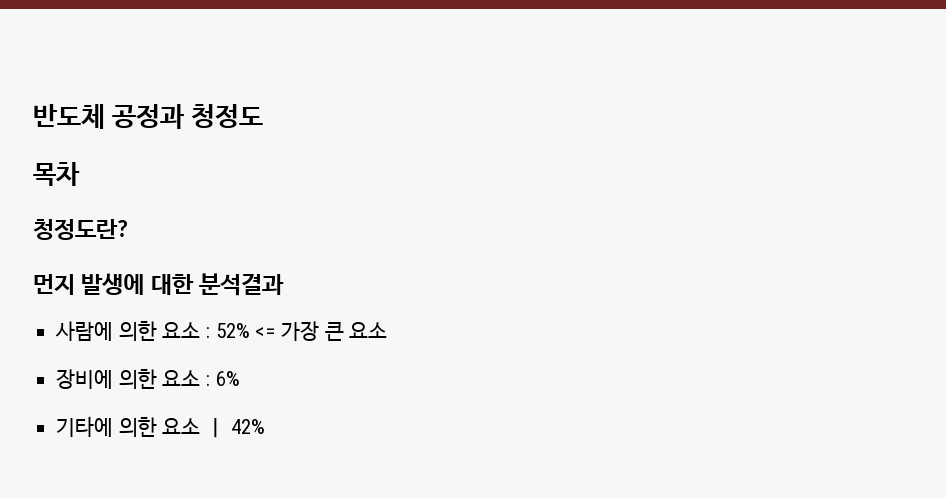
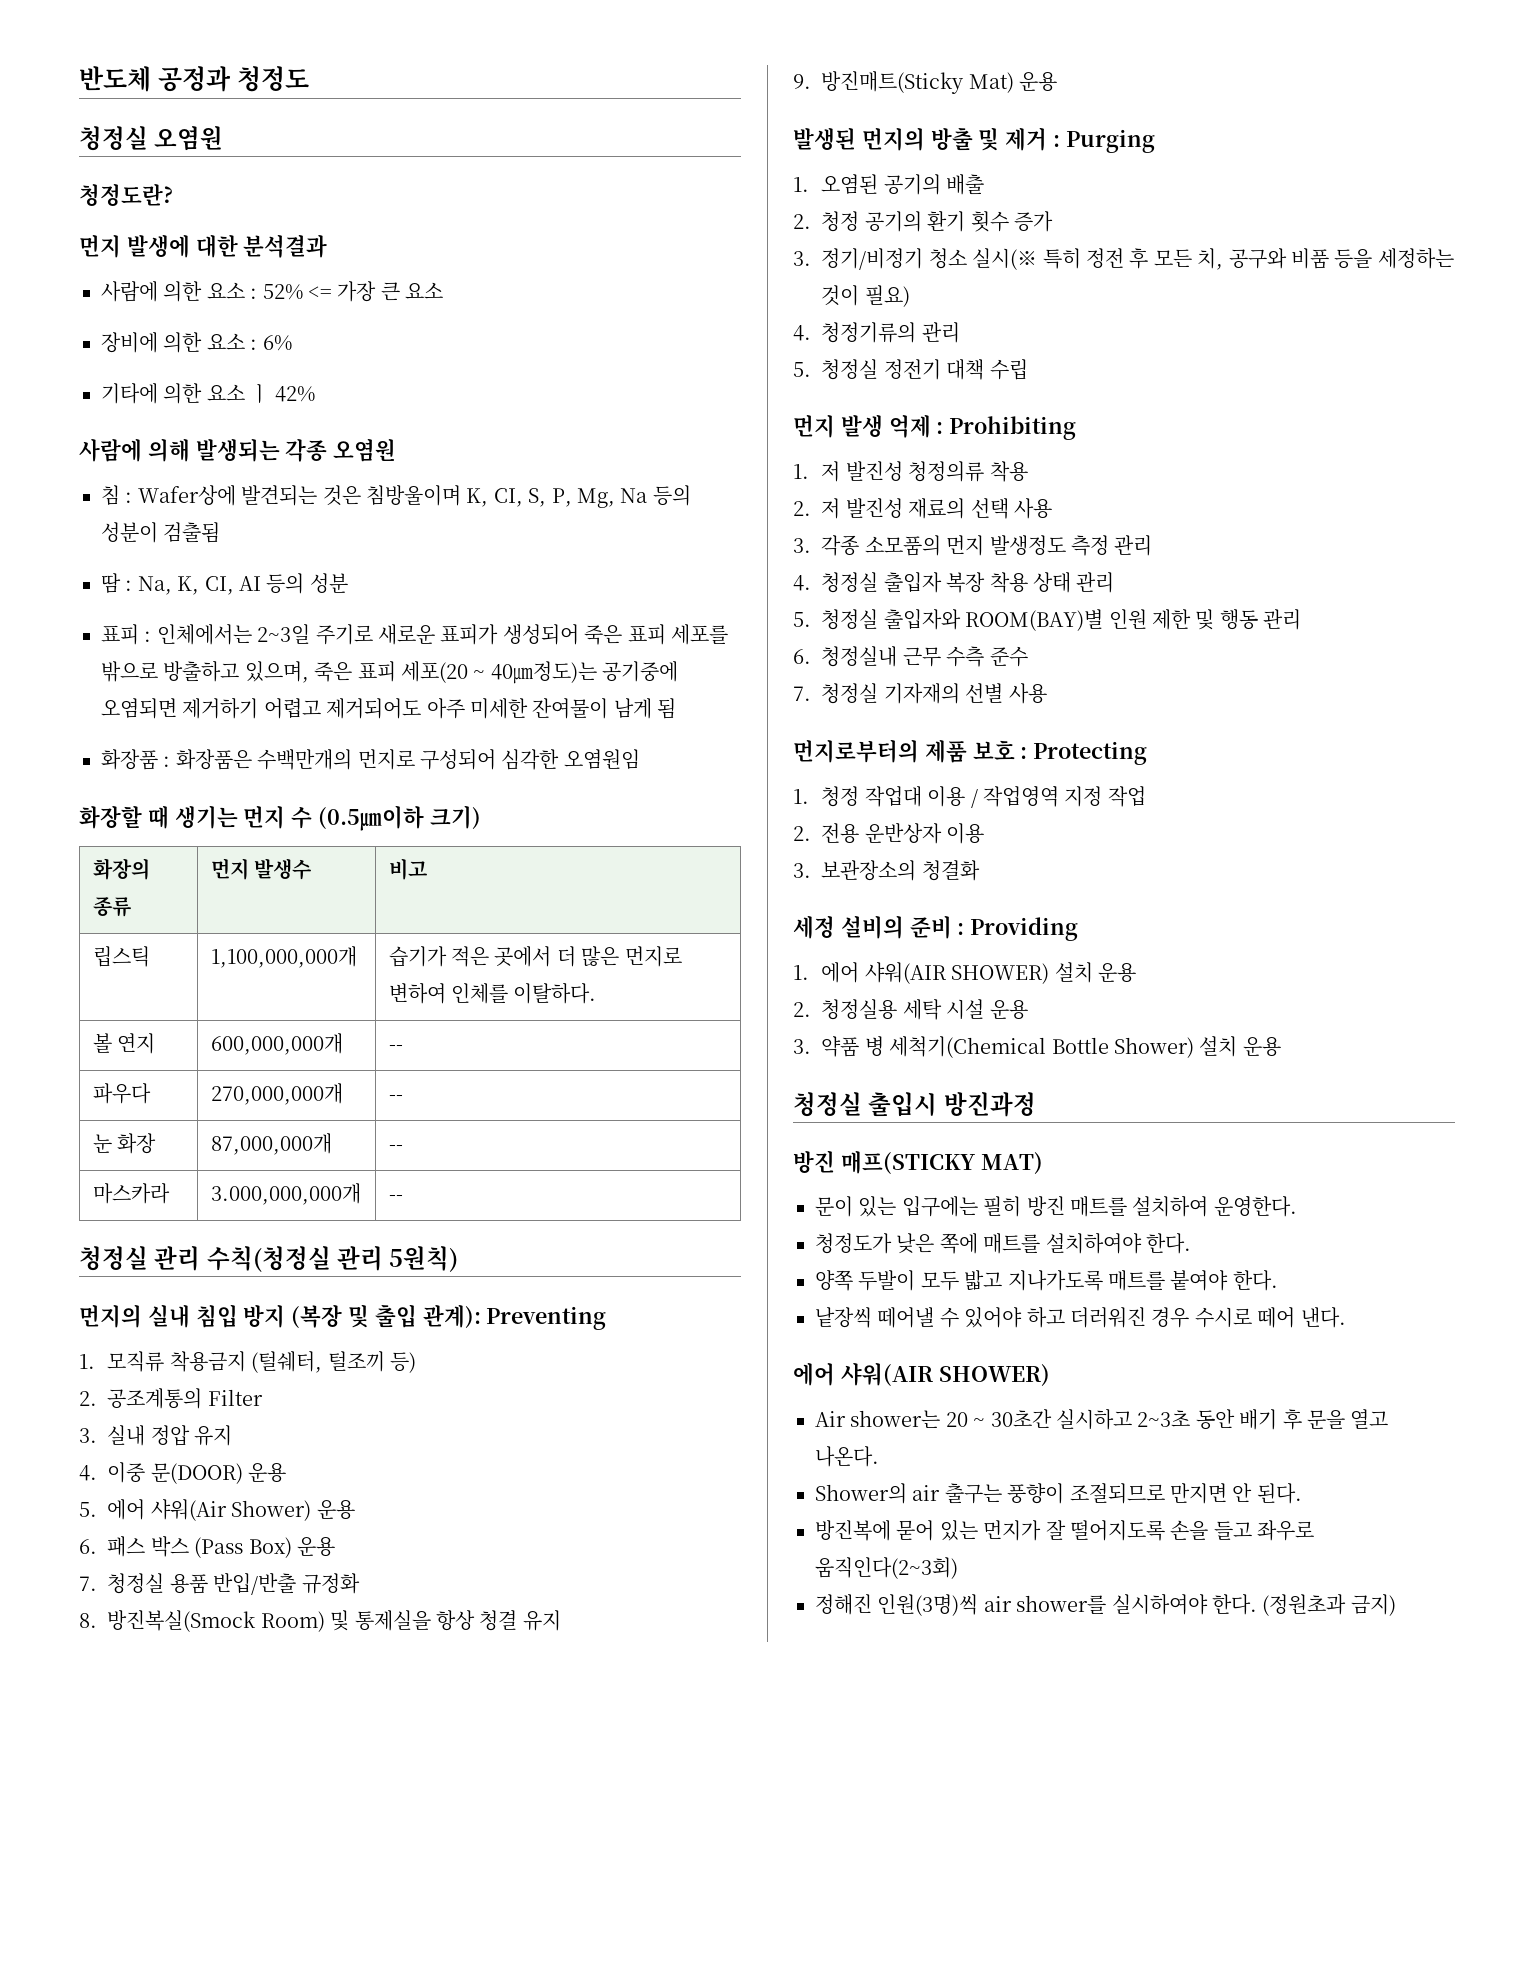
[33,162,80,186] 목차 -> [79,126,224,151] 청정실 오염원
(265, 426) none -> [79,439,397,462] [101,485,691,508] [101,522,221,543] [101,573,348,595] [101,624,728,645] [101,661,679,684] [101,698,677,719] [101,749,640,770] [79,805,481,831] [92,858,150,880] [92,897,131,917] [210,858,312,880] [388,859,427,880] [92,946,150,967] [210,946,357,968] [388,946,682,967] [388,983,597,1004] [92,1033,156,1054] [210,1033,343,1055] [388,1045,403,1051] [92,1083,151,1104] [210,1083,343,1105] [388,1095,403,1101] [92,1133,157,1154] [210,1133,332,1155] [388,1145,403,1151] [92,1183,170,1204] [210,1183,361,1205] [388,1195,403,1201] [79,1246,459,1272] [79,1304,607,1330] [79,1351,416,1373] [79,1388,263,1409] [79,1425,233,1446] [79,1462,287,1484] [79,1499,355,1521] [79,1536,335,1558] [79,1573,360,1595] [79,1610,561,1632] [793,71,1058,94] [793,127,1155,153] [793,174,985,195] [793,211,1053,232] [793,248,1454,270] [821,285,910,307] [793,322,960,343] [793,359,1028,380] [793,415,1077,440] [793,461,1028,482] [793,498,1052,519] [793,535,1153,556] [793,572,1115,593] [793,609,1302,631] [793,646,1028,667] [793,683,1047,704] [793,739,1148,765] [793,786,1146,808] [793,823,985,844] [793,860,980,881] [793,916,1079,941] [793,962,1136,984] [793,999,1028,1020] [793,1036,1281,1058] [793,1092,1036,1117] [793,1150,1043,1175] [815,1196,1297,1217] [815,1233,1191,1254] [815,1270,1278,1291] [815,1307,1346,1328] [793,1363,1050,1387] [815,1409,1389,1430] [815,1446,879,1467] [815,1483,1302,1504] [815,1520,1315,1541] [815,1557,958,1579] [815,1594,1396,1616] // 사람에 의해 발생되는 각종 오염원 // 침 : Wafer상에 발견되는 것은 침방울이며 K, CI, S, P, Mg, Na 등의 성분이 검출됨 // 땀 : Na, K, CI, AI 등의 성분 // 표피 : 인체에서는 2~3일 주기로 새로운 표피가 생성되어 죽은 표피 세포를 밖으로 방출하고 있으며, 죽은 표피 세포(20 ~ 40㎛정도)는 공기중에 오염되면 제거하기 어렵고 제거되어도 아주 미세한 잔여물이 남게 됨 // 화장품 : 화장품은 수백만개의 먼지로 구성되어 심각한 오염원임 // 화장할 때 생기는 먼지 수 (0.5㎛이하 크기) // 화장의 종류 | 먼지 발생수 | 비고 // 립스틱 | 1,100,000,000개 | 습기가 적은 곳에서 더 많은 먼지로 변하여 인체를 이탈하다. // 볼 연지 | 600,000,000개 | -- // 파우다 | 270,000,000개 | -- // 눈 화장 | 87,000,000개 | -- // 마스카라 | 3.000,000,000개 | -- // 청정실 관리 수칙(청정실 관리 5원칙) // 먼지의 실내 침입 방지 (복장 및 출입 관계): Preventing // 1. 모직류 착용금지 (털쉐터, 털조끼 등) // 2. 공조계통의 Filter // 3. 실내 정압 유지 // 4. 이중 문(DOOR) 운용 // 5. 에어 샤워(Air Shower) 운용 // 6. 패스 박스 (Pass Box) 운용 // 7. 청정실 용품 반입/반출 규정화 // 8. 방진복실(Smock Room) 및 통제실을 항상 청결 유지 // 9. 방진매트(Sticky Mat) 운용 // 발생된 먼지의 방출 및 제거 : Purging // 1. 오염된 공기의 배출 // 2. 청정 공기의 환기 횟수 증가 // 3. 정기/비정기 청소 실시(※ 특히 정전 후 모든 치, 공구와 비품 등을 세정하는 것이 필요) // 4. 청정기류의 관리 // 5. 청정실 정전기 대책 수립 // 먼지 발생 억제 : Prohibiting // 1. 저 발진성 청정의류 착용 // 2. 저 발진성 재료의 선택 사용 // 3. 각종 소모품의 먼지 발생정도 측정 관리 // 4. 청정실 출입자 복장 착용 상태 관리 // 5. 청정실 출입자와 ROOM(BAY)별 인원 제한 및 행동 관리 // 6. 청정실내 근무 수측 준수 // 7. 청정실 기자재의 선별 사용 // 먼지로부터의 제품 보호 : Protecting // 1. 청정 작업대 이용 / 작업영역 지정 작업 // 2. 전용 운반상자 이용 // 3. 보관장소의 청결화 // 세정 설비의 준비 : Providing // 1. 에어 샤워(AIR SHOWER) 설치 운용 // 2. 청정실용 세탁 시설 운용 // 3. 약품 병 세척기(Chemical Bottle Shower) 설치 운용 // 청정실 출입시 방진과정 // 방진 매프(STICKY MAT) // 문이 있는 입구에는 필히 방진 매트를 설치하여 운영한다. // 청정도가 낮은 쪽에 매트를 설치하여야 한다. // 양쪽 두발이 모두 밟고 지나가도록 매트를 붙여야 한다. // 낱장씩 떼어낼 수 있어야 하고 더러워진 경우 수시로 떼어 낸다. // 에어 샤워(AIR SHOWER) // Air shower는 20 ~ 30초간 실시하고 2~3초 동안 배기 후 문을 열고 나온다. // Shower의 air 출구는 풍향이 조절되므로 만지면 안 된다. // 방진복에 묻어 있는 먼지가 잘 떨어지도록 손을 들고 좌우로 움직인다(2~3회) // 정해진 인원(3명)씩 air shower를 실시하여야 한다. (정원초과 금지)

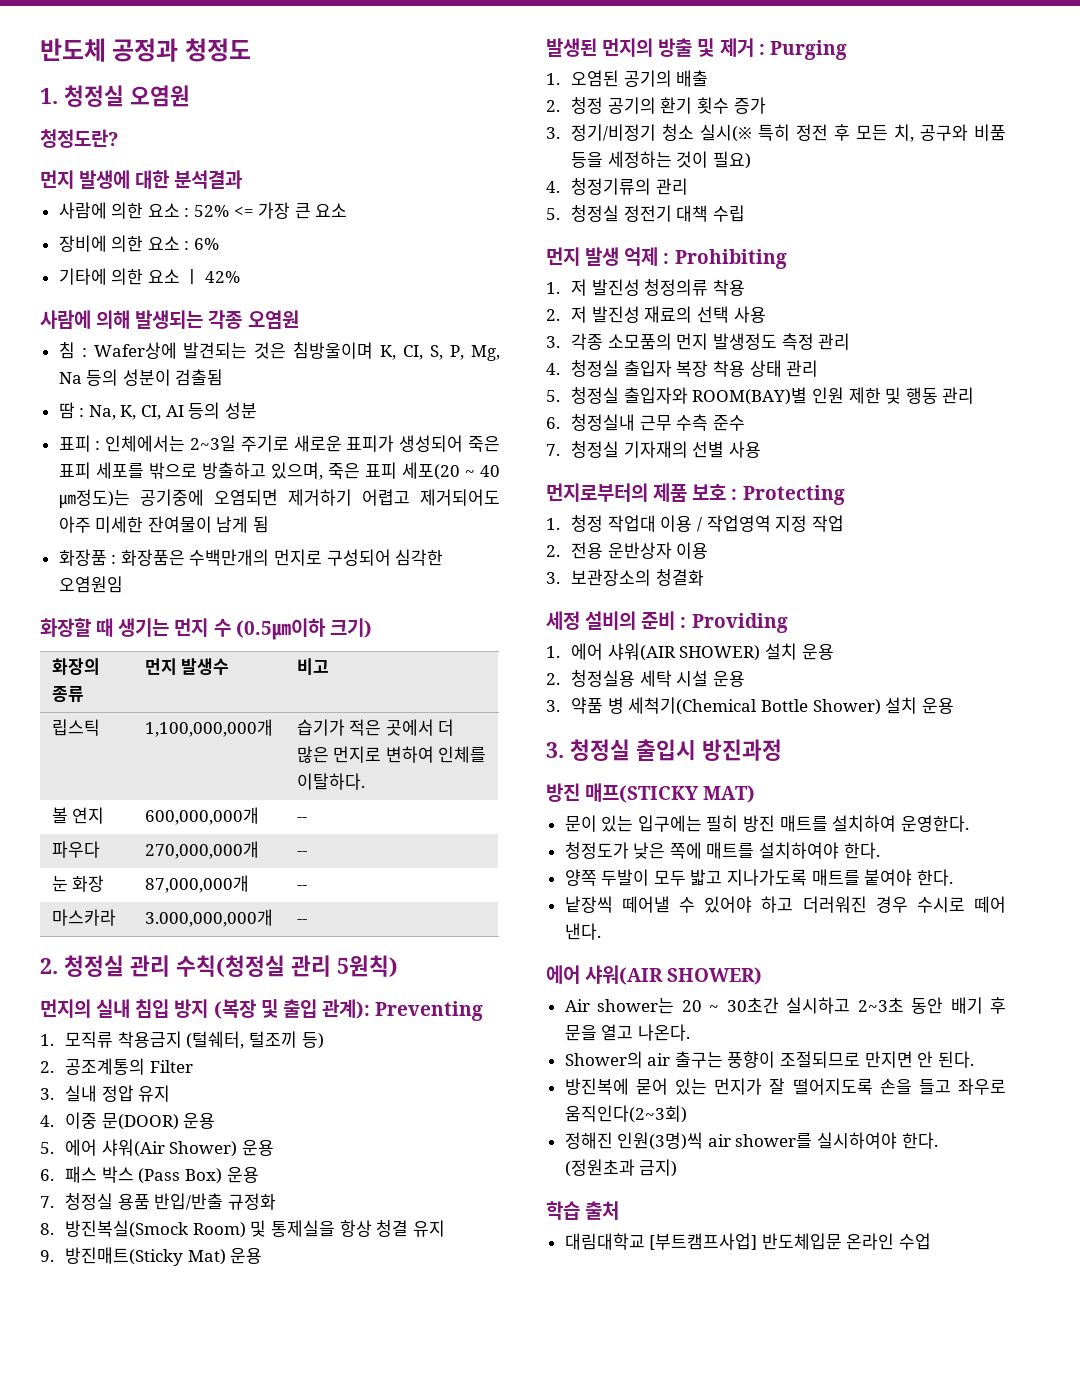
(309, 79) none -> [40,88,58,104] 1.
(403, 1198) none -> [40,958,58,974] 2.
(1281, 1047) none -> [546,742,564,758] 3.
(1396, 1605) none -> [546,1201,620,1220] [564,1233,932,1250] // 학습 출처 // 대림대학교 [부트캠프사업] 반도체입문 온라인 수업

